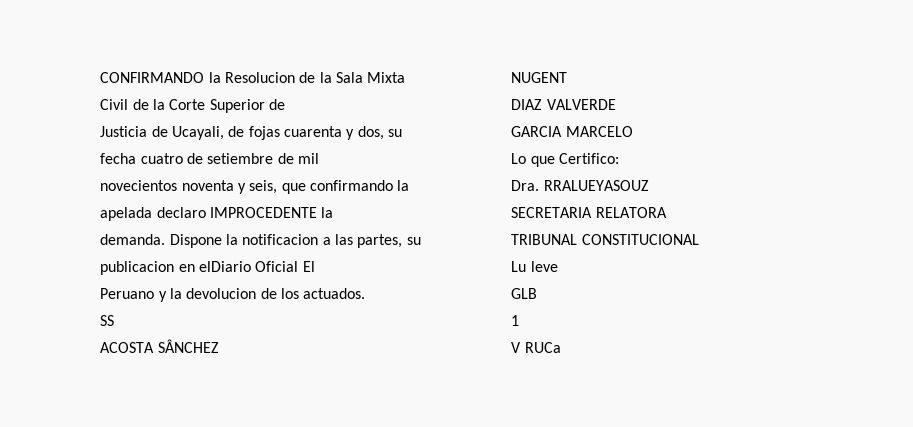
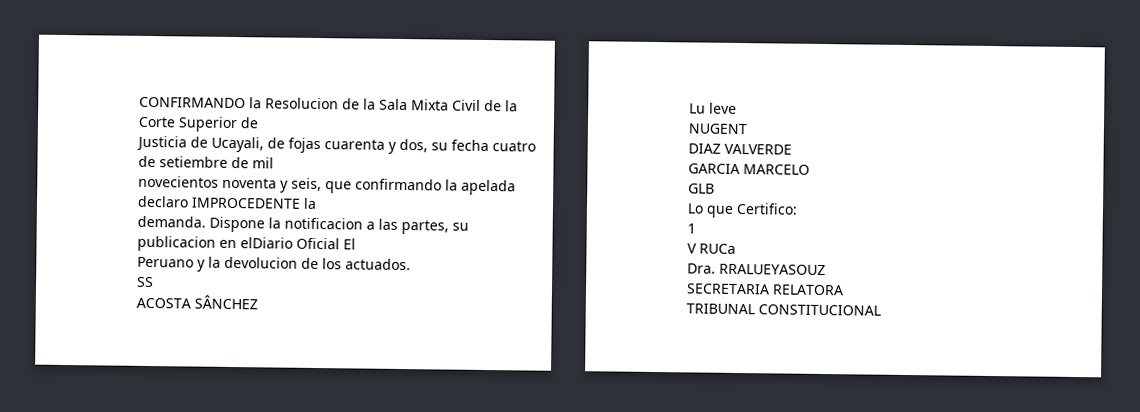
(219, 346) none -> [688,102,737,114] // Lu leve
(633, 131) none -> [687,183,715,194] // GLB
(620, 158) none -> [686,223,696,234] [686,243,736,254] // 1 // V RUCa
[511,261,558,272] [511,288,538,299] [511,315,520,326] [511,342,561,353] // Lu leve // GLB // 1 // V RUCa -> (881, 310) none

